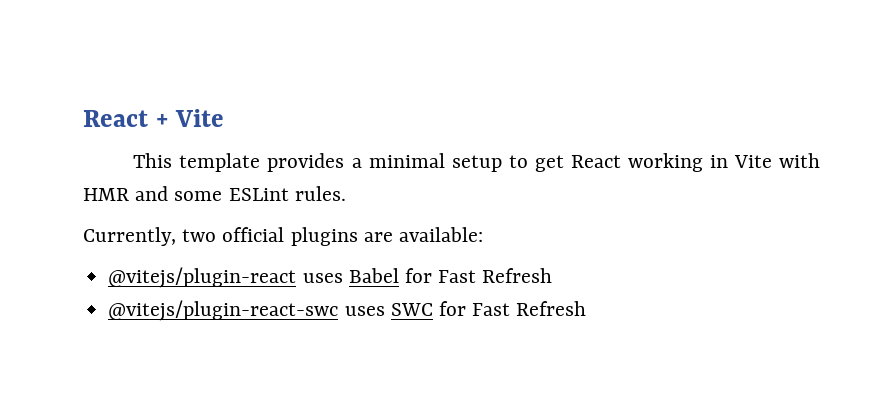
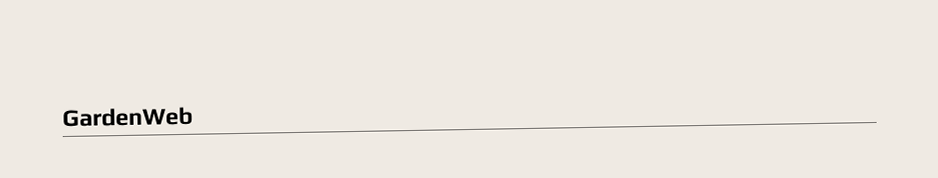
[83,109,224,127] [133,153,820,172] [83,186,346,201] [83,227,484,246] [108,267,553,288] [108,300,587,321] React + Vite // This template provides a minimal setup to get React working in Vite with HMR and some ESLint rules. // Currently, two official plugins are available: // @vitejs/plugin-react uses Babel for Fast Refresh // @vitejs/plugin-react-swc uses SWC for Fast Refresh -> [62,106,193,128] GardenWeb

